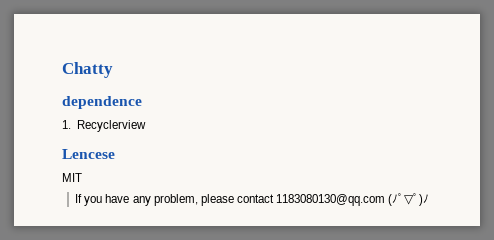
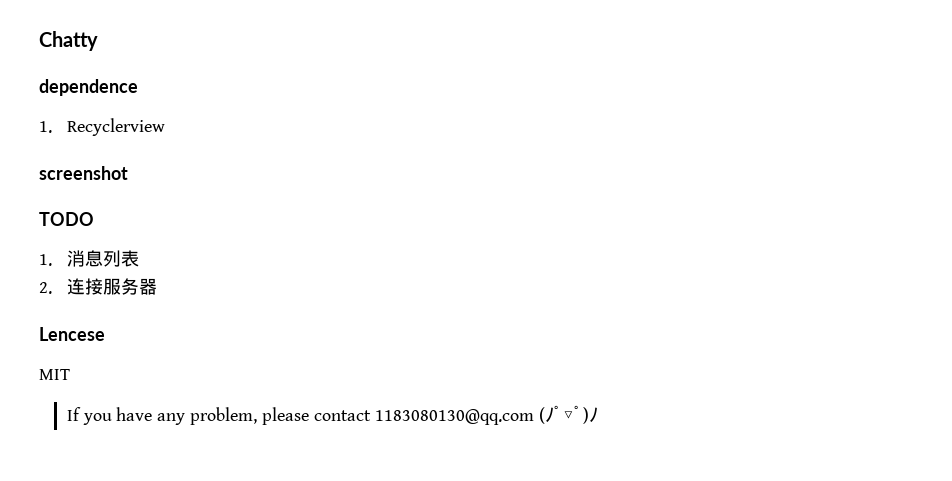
(146, 126) none -> [39,166,128,180] [39,212,94,226] [39,250,139,267] [39,278,157,295] // screenshot // TODO // 1.消息列表 // 2.连接服务器

